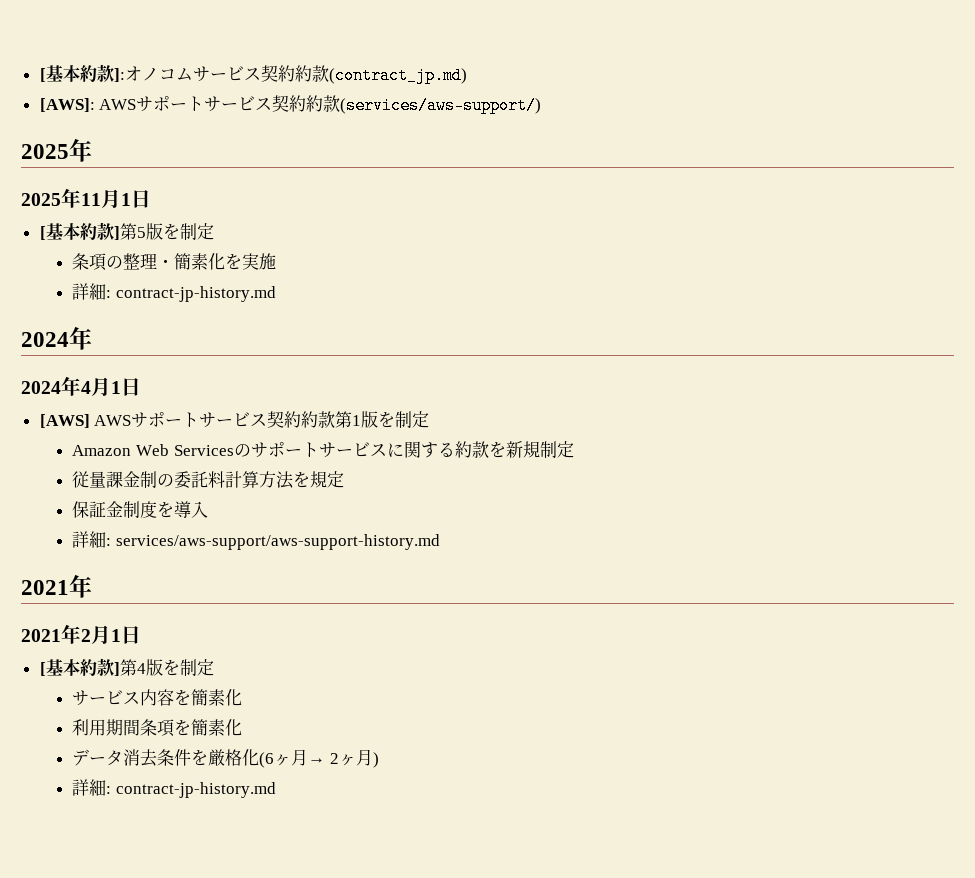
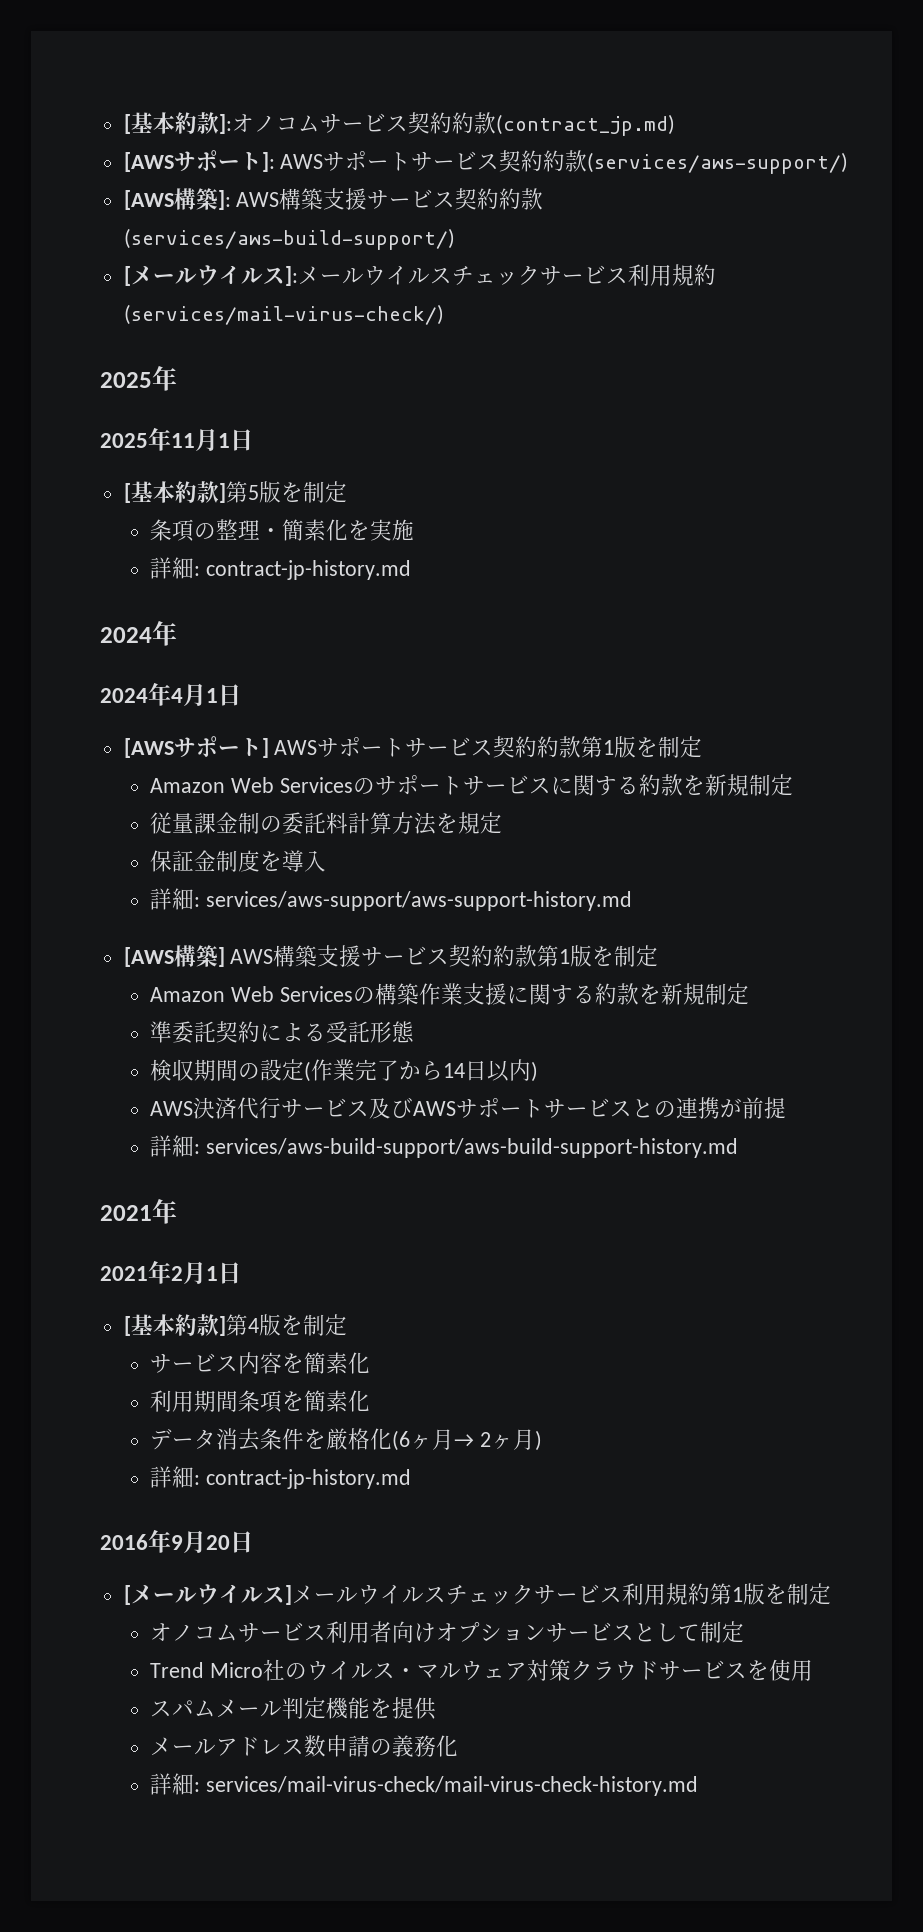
[39,98,95,112] [AWS]: -> [123,150,275,172] [AWSサポート]:
(542, 105) none -> [123,188,544,210] [123,228,455,250] [123,264,716,286] [123,304,444,325] // [AWS構築]: AWS構築支援サービス契約約款(services/aws-build-support/) // [メールウイルス]:メールウイルスチェックサービス利用規約(services/mail-virus-check/)
[39,414,90,428] [AWS] -> [123,736,269,758] [AWSサポート]
(441, 542) none -> [123,945,659,967] [149,983,749,1005] [149,1021,414,1044] [149,1059,538,1082] [149,1097,786,1119] [149,1135,738,1158] // [AWS構築] AWS構築支援サービス契約約款第1版を制定 // Amazon Web Servicesの構築作業支援に関する約款を新規制定 // 準委託契約による受託形態 // 検収期間の設定(作業完了から14日以内) // AWS決済代行サービス及びAWSサポートサービスとの連携が前提 // 詳細: services/aws-build-support/aws-build-support-history.md
(277, 790) none -> [100,1529,253,1554] [123,1583,831,1605] [149,1621,744,1643] [149,1659,813,1681] [149,1697,436,1720] [149,1735,458,1757] [149,1773,698,1796] // 2016年9月20日 // [メールウイルス]メールウイルスチェックサービス利用規約第1版を制定 // オノコムサービス利用者向けオプションサービスとして制定 // Trend Micro社のウイルス・マルウェア対策クラウドサービスを使用 // スパムメール判定機能を提供 // メールアドレス数申請の義務化 // 詳細: services/mail-virus-check/mail-virus-check-history.md

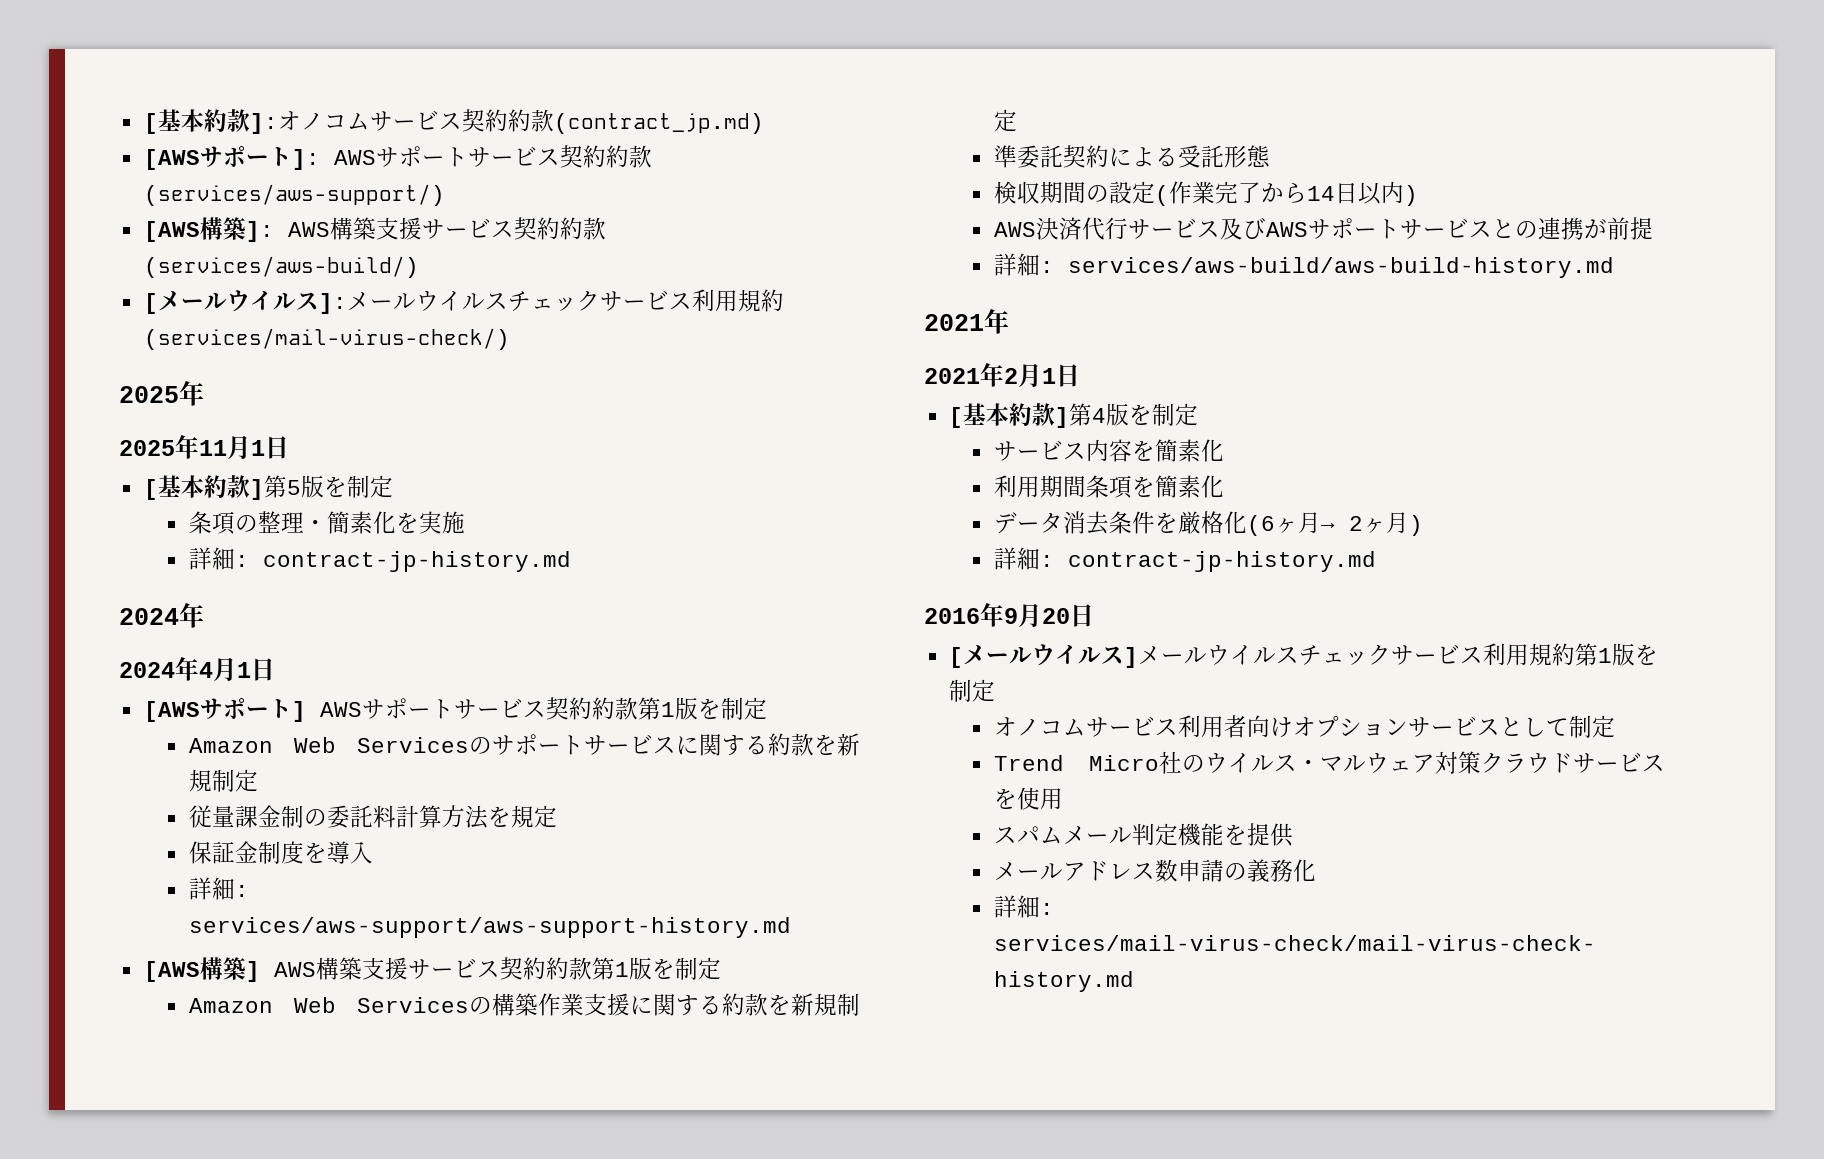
[123,228,455,250] (services/aws-build-support/) -> [143,256,419,278] (services/aws-build/)
[205,1138,738,1158] services/aws-build-support/aws-build-support-history.md -> [1067,257,1614,278] services/aws-build/aws-build-history.md

